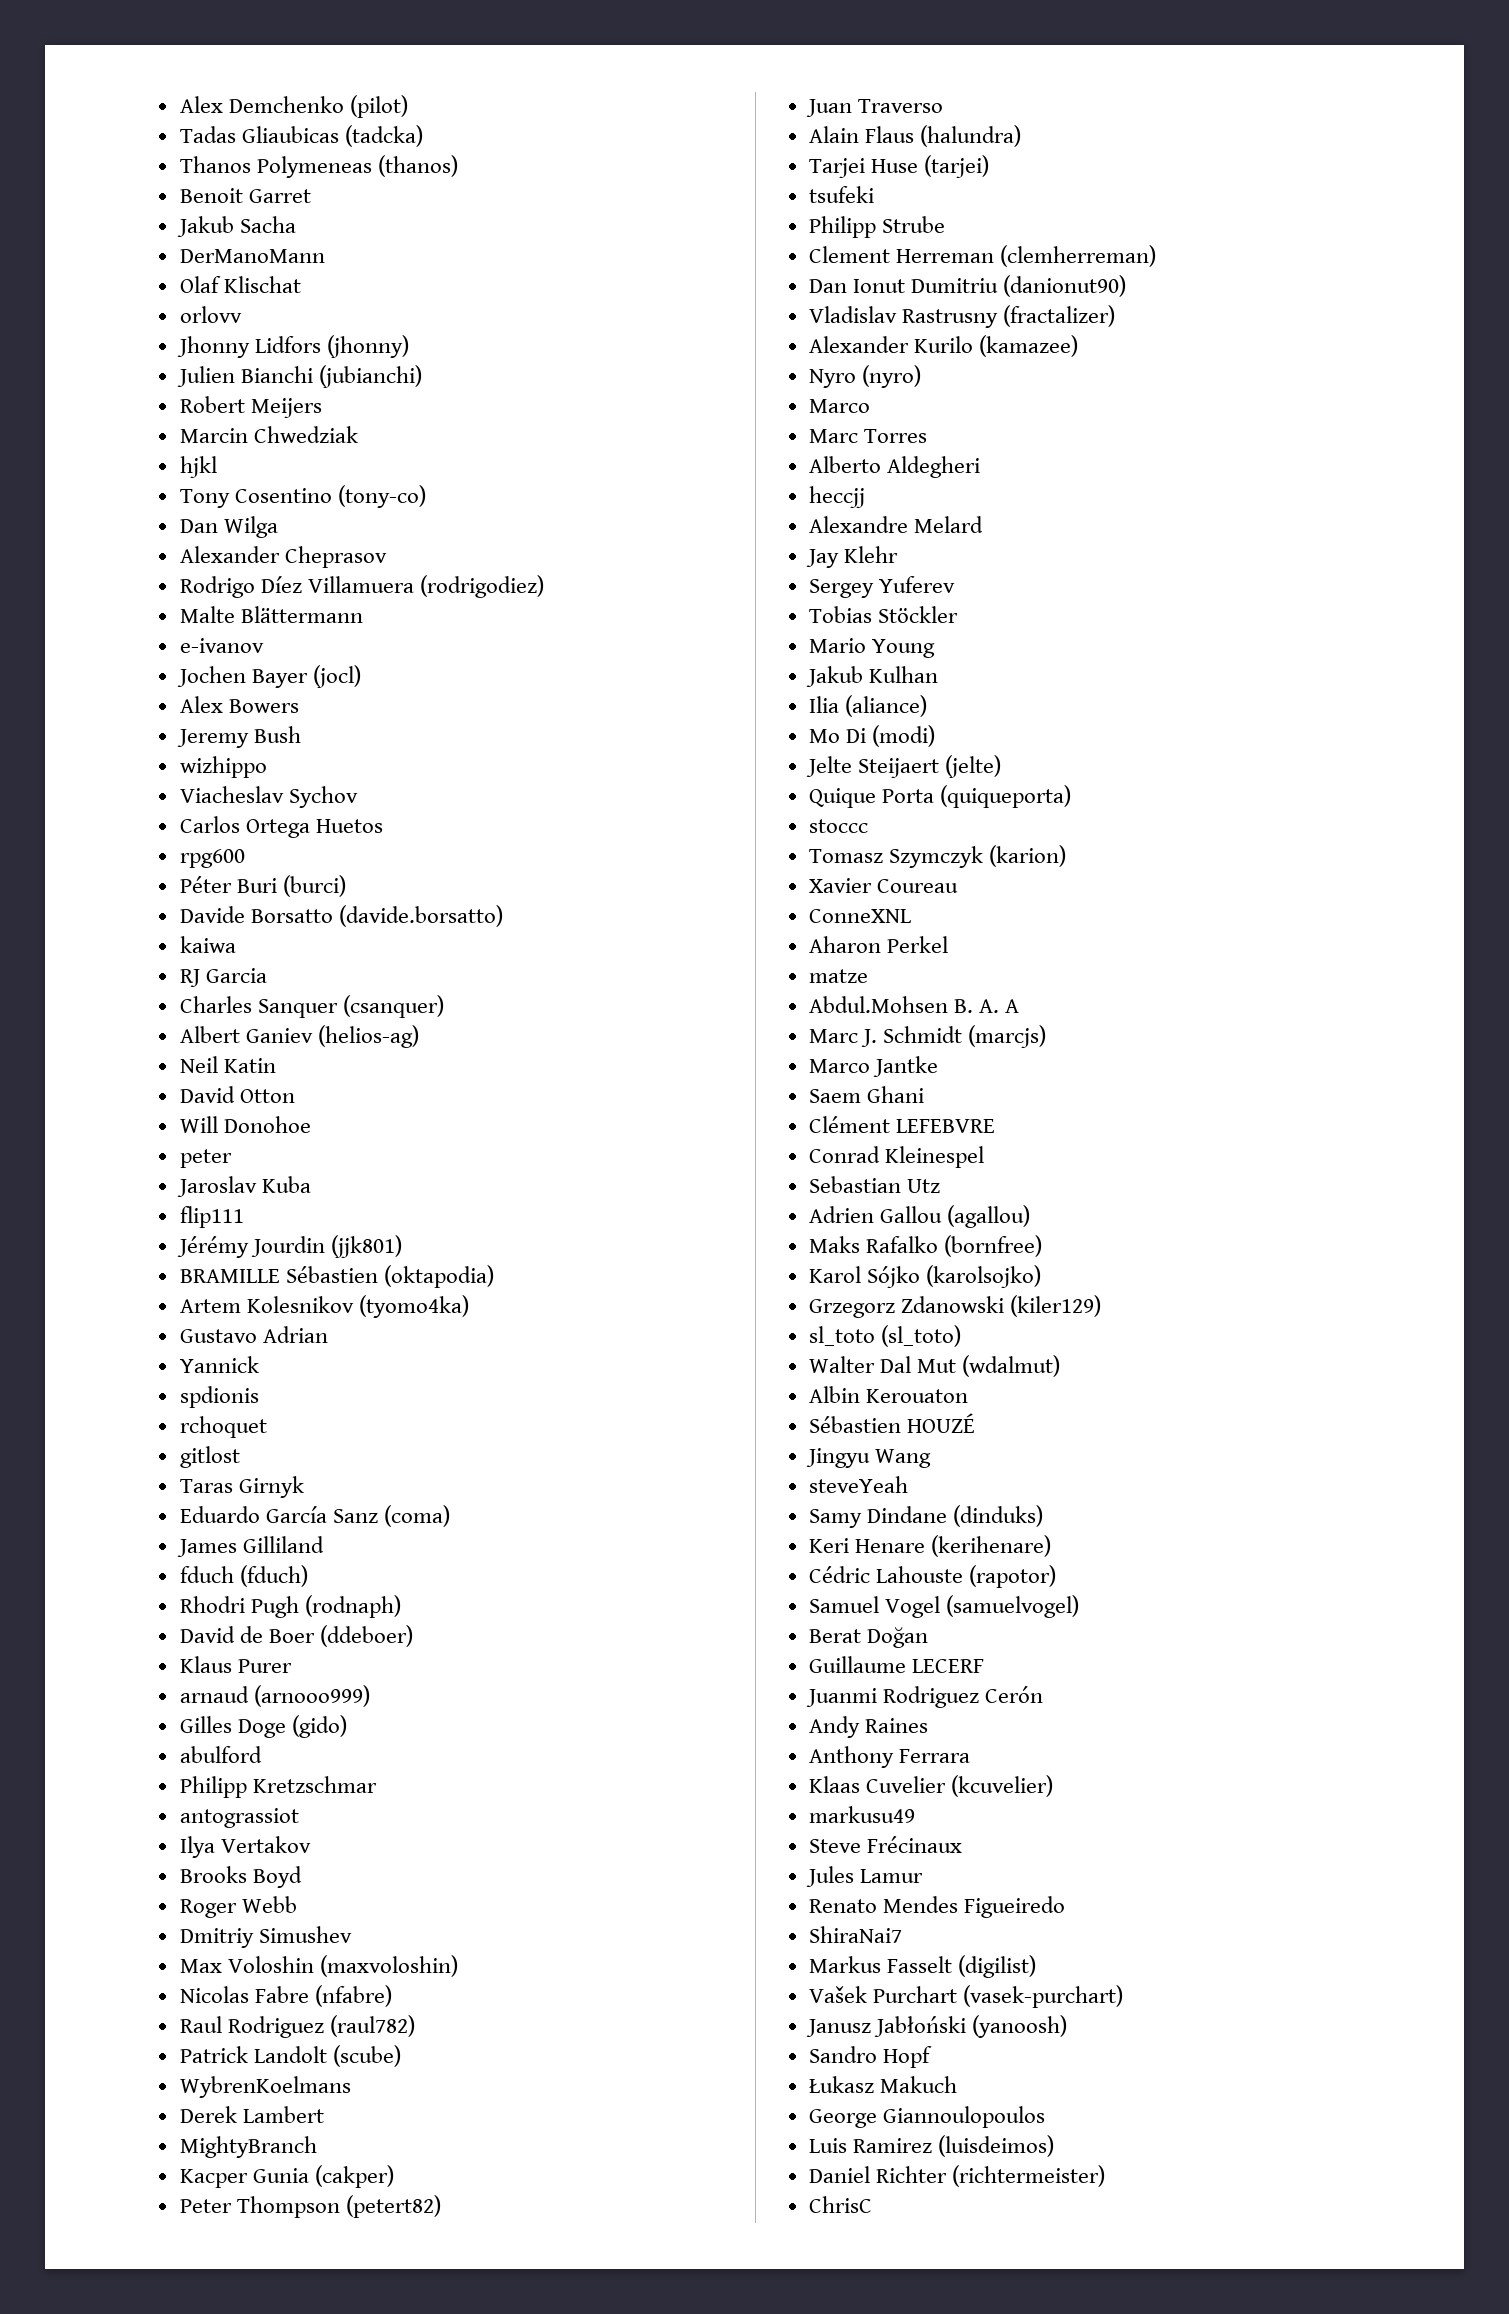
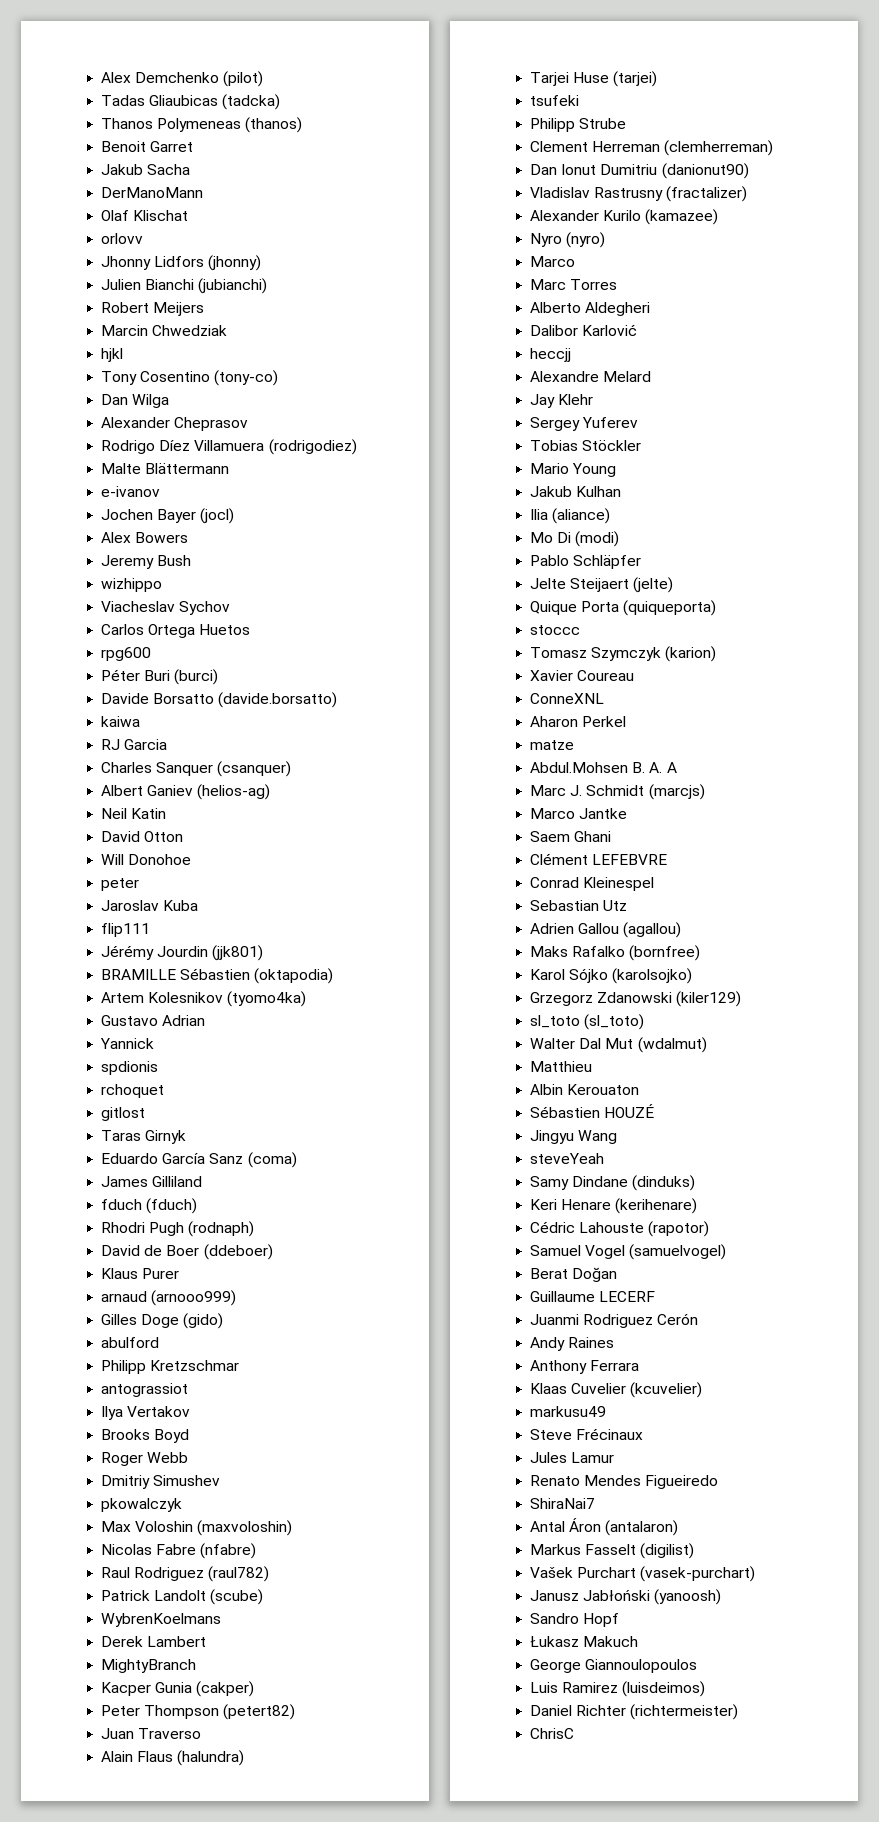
(352, 1934) none -> [101,1498,183,1512] // pkowalczyk
(980, 467) none -> [530,324,638,336] // Dalibor Karlović
(935, 736) none -> [530,555,642,569] // Pablo Schläpfer
(1060, 1366) none -> [530,1061,593,1072] // Matthieu
(902, 1934) none -> [530,1518,679,1536] // Antal Áron (antalaron)

